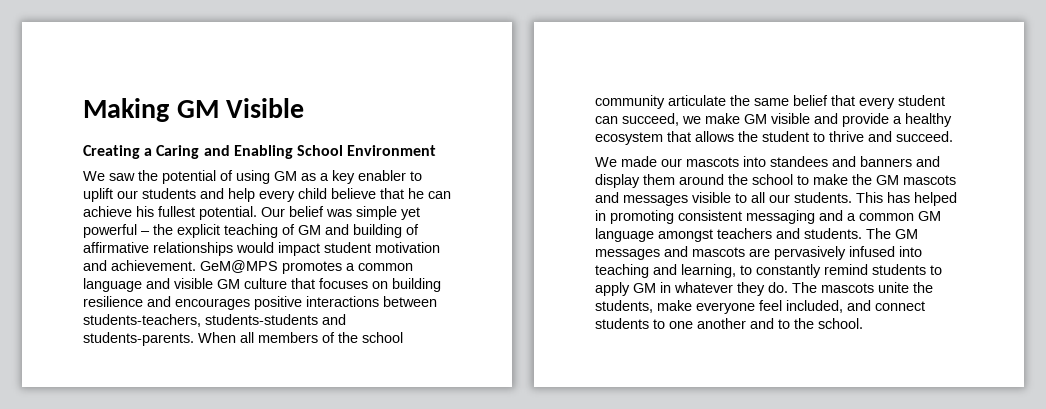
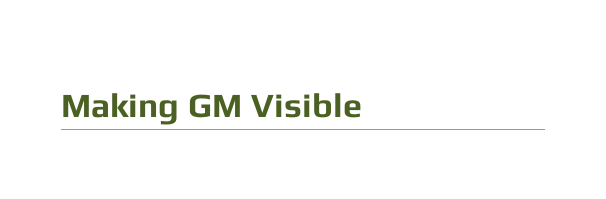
[83,145,437,159] [83,170,422,184] [83,188,451,202] [83,206,420,220] [83,224,419,238] [83,242,440,256] [83,260,413,274] [83,278,441,292] [83,296,437,310] [83,314,346,327] [83,332,403,346] [595,95,945,109] [595,113,952,127] [595,131,953,145] [595,156,940,167] [595,174,956,188] [595,192,957,206] [595,210,941,224] [595,228,918,242] [595,246,922,260] [595,264,942,278] [595,282,933,296] [595,300,925,314] [595,318,863,329] // Creating a Caring and Enabling School Environment // We saw the potential of using GM as a key enabler to uplift our students and help every child believe that he can achieve his fullest potential. Our belief was simple yet powerful – the explicit teaching of GM and building of affirmative relationships would impact student motivation and achievement. GeM@MPS promotes a common language and visible GM culture that focuses on building resilience and encourages positive interactions between students-teachers, students-students and students-parents. When all members of the school community articulate the same belief that every student can succeed, we make GM visible and provide a healthy ecosystem that allows the student to thrive and succeed. // We made our mascots into standees and banners and display them around the school to make the GM mascots and messages visible to all our students. This has helped in promoting consistent messaging and a common GM language amongst teachers and students. The GM messages and mascots are pervasively infused into teaching and learning, to constantly remind students to apply GM in whatever they do. The mascots unite the students, make everyone feel included, and connect students to one another and to the school. -> (363, 105) none

